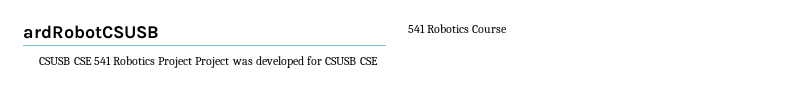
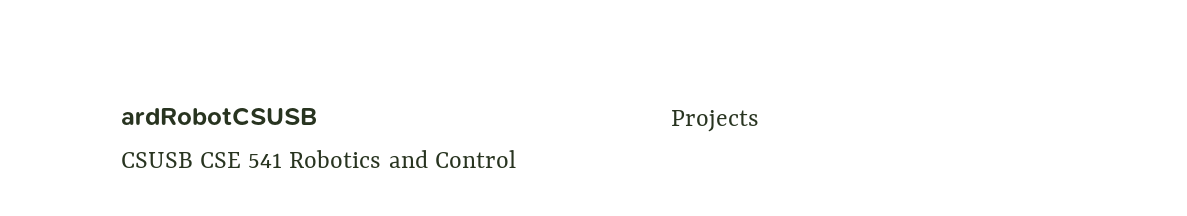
[158,56,378,68] [408,24,508,33] Project Project was developed for CSUSB CSE 541 Robotics Course -> [388,150,516,168] [671,110,759,132] and Control Projects

